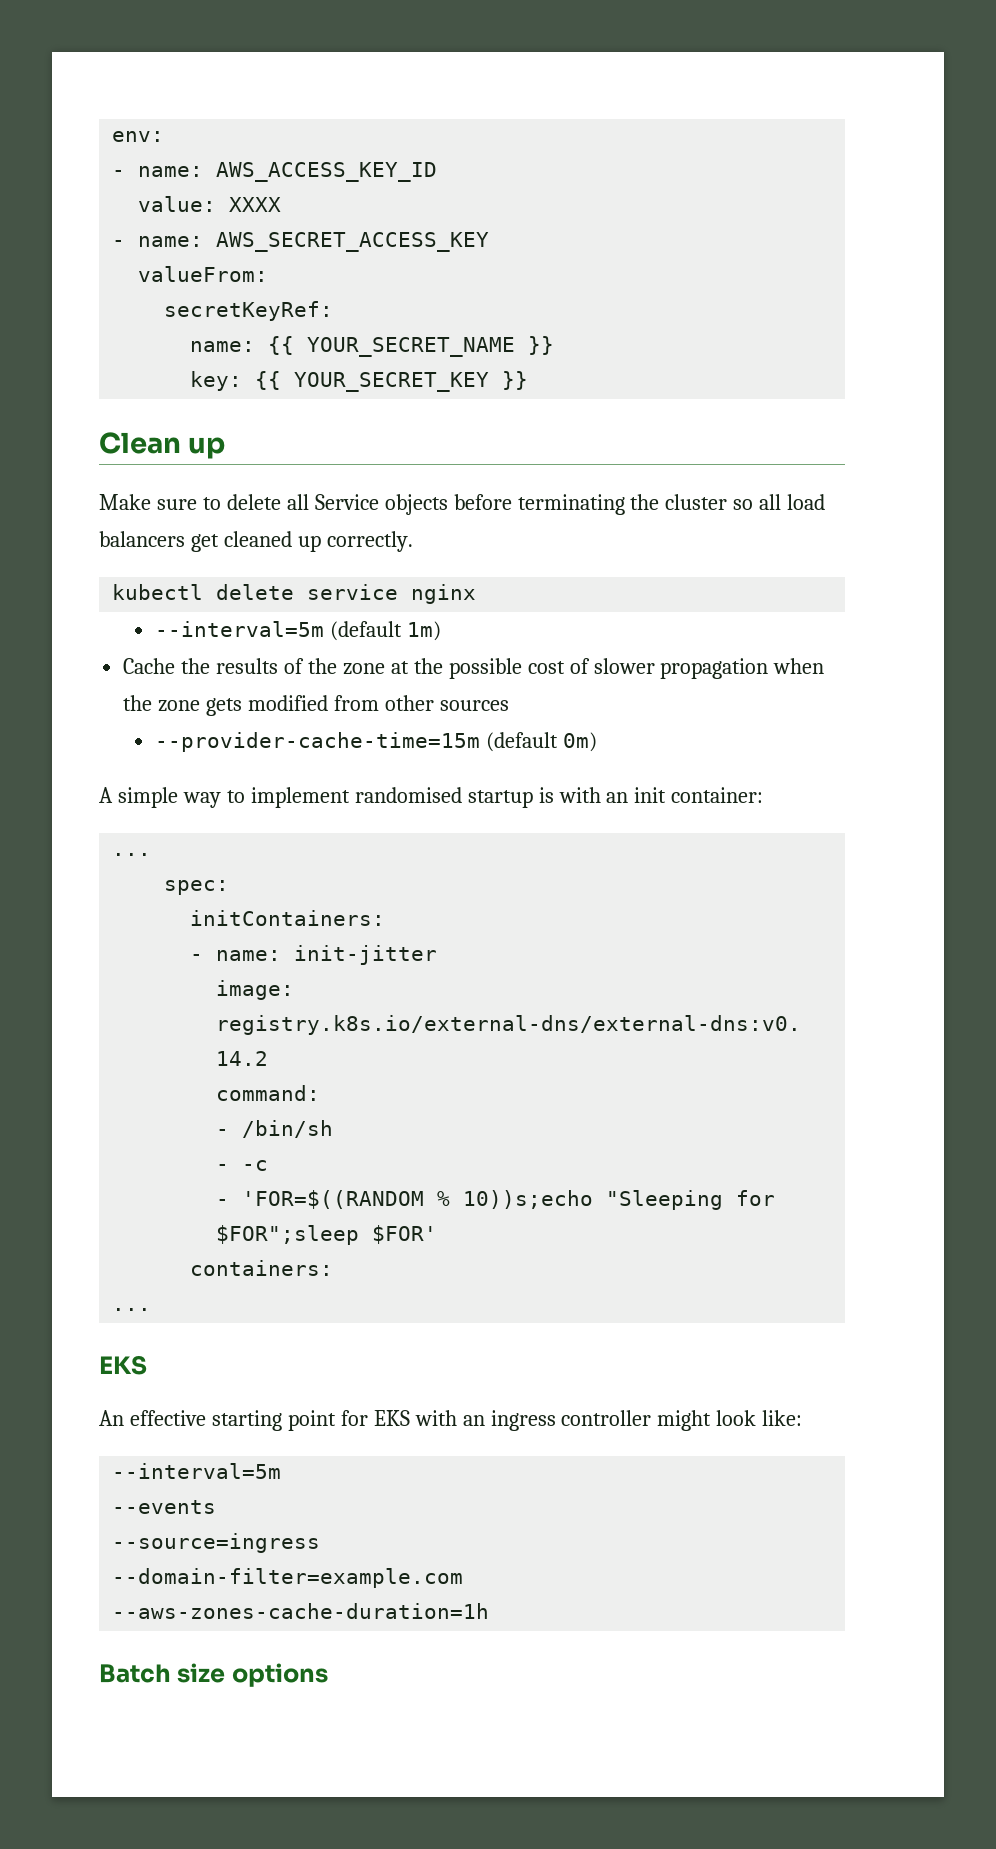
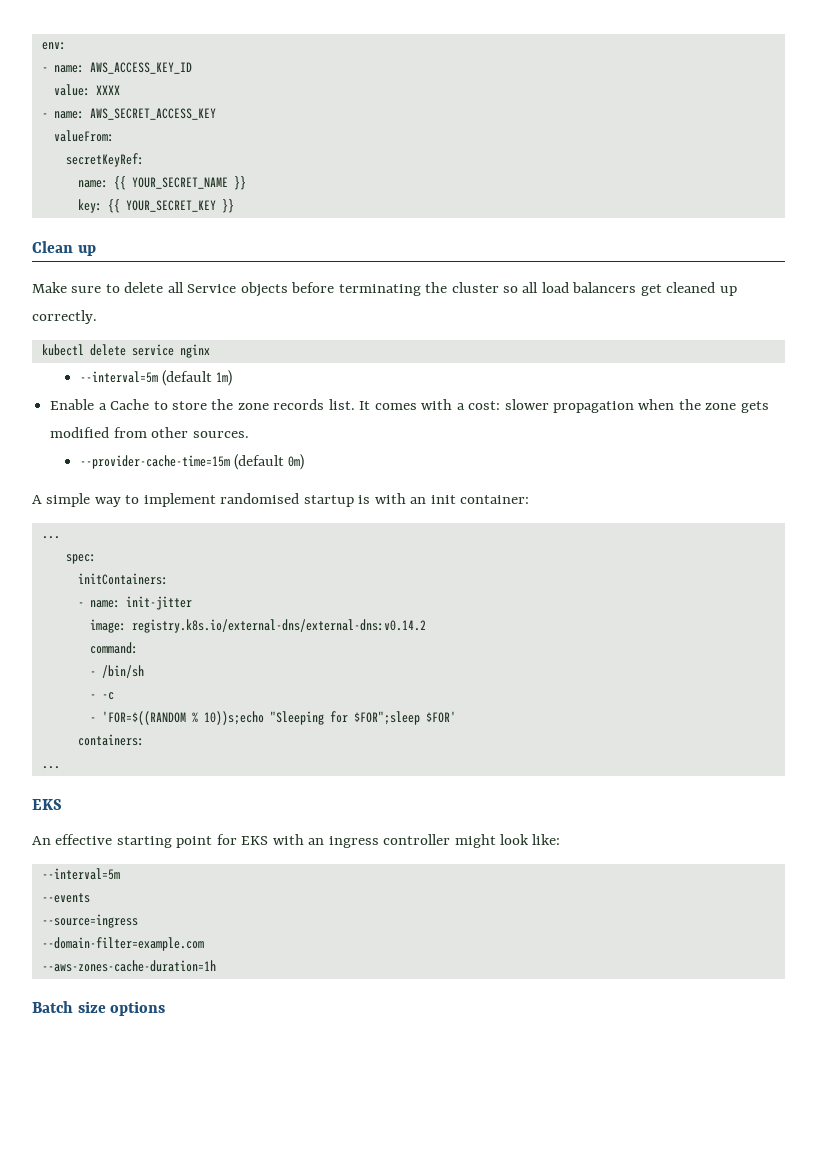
[123,658,590,679] Cache the results of the zone at the possible cost of -> [50,399,501,410] Enable a Cache to store the zone records list. It comes with a cost:
[439,700,509,711] sources -> [192,431,249,438] sources.

